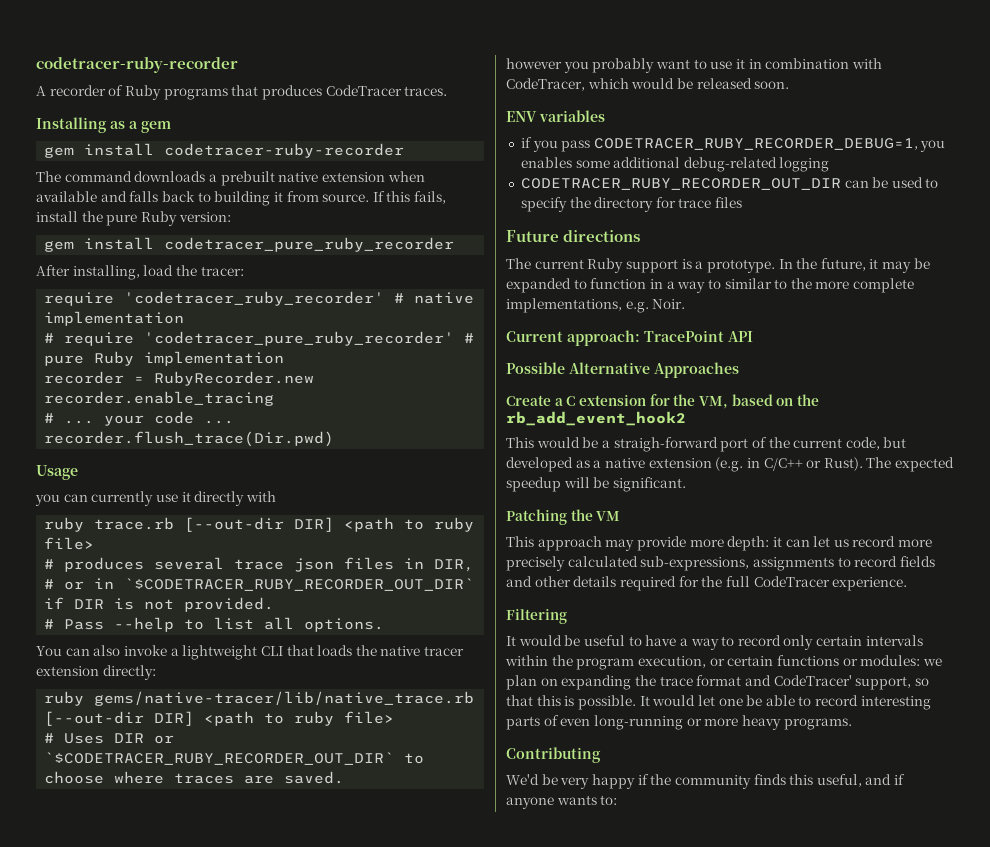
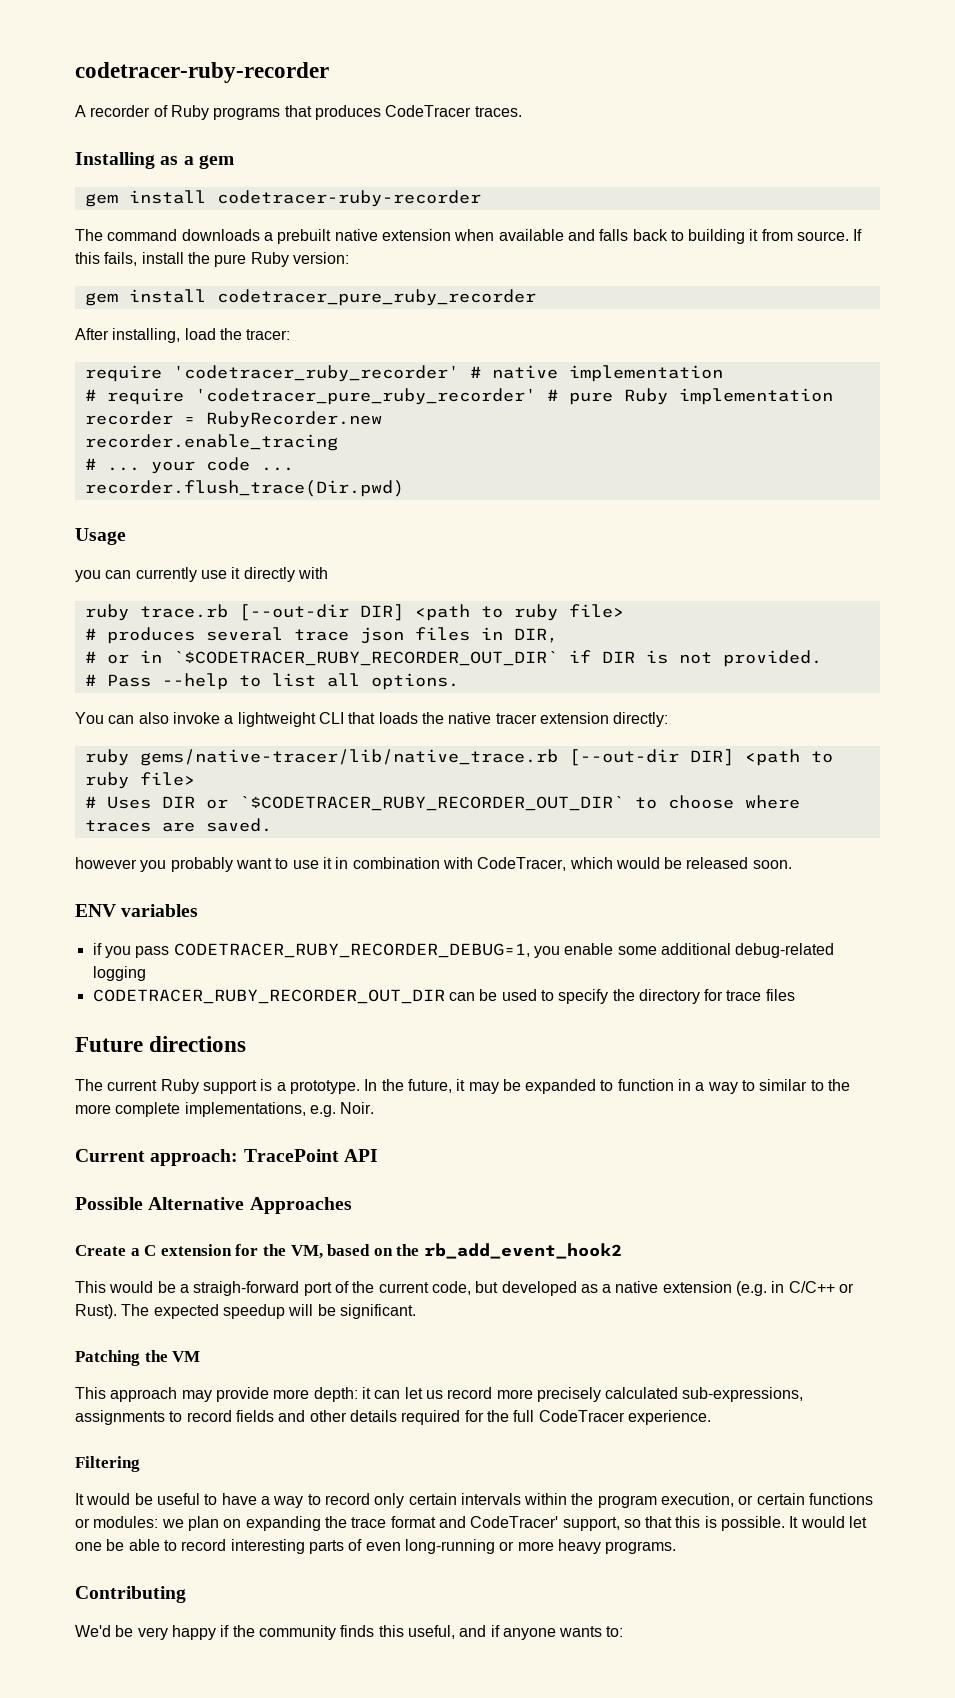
[520,157,572,168] enables -> [564,943,614,955] enable

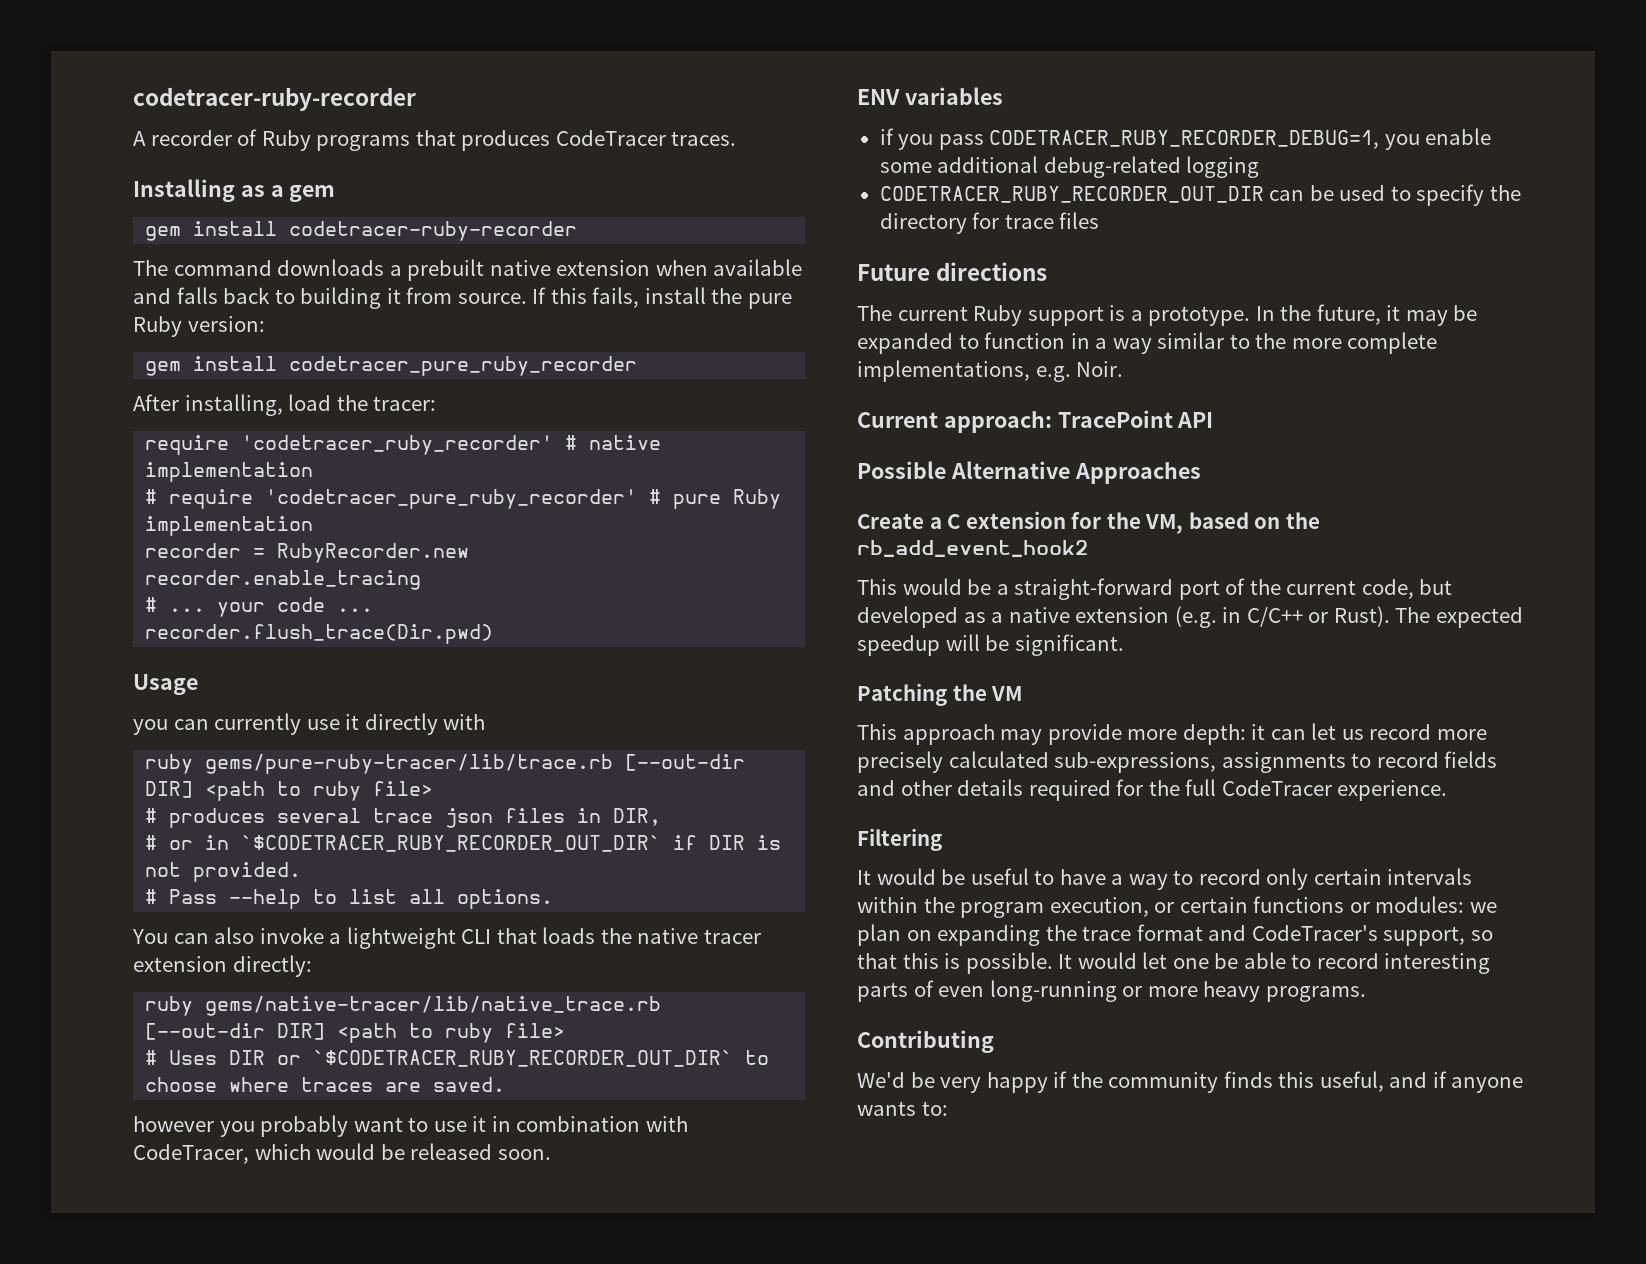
[139,604,228,618] trace.rb -> [205,754,614,774] gems/pure-ruby-tracer/lib/trace.rb
[742,1080,756,1091] to -> (1152, 346) none
[193,1281,300,1296] straigh-forward -> [1014,578,1174,600] straight-forward
[470,1516,559,1528] CodeTracer' -> [1251,925,1378,941] CodeTracer's

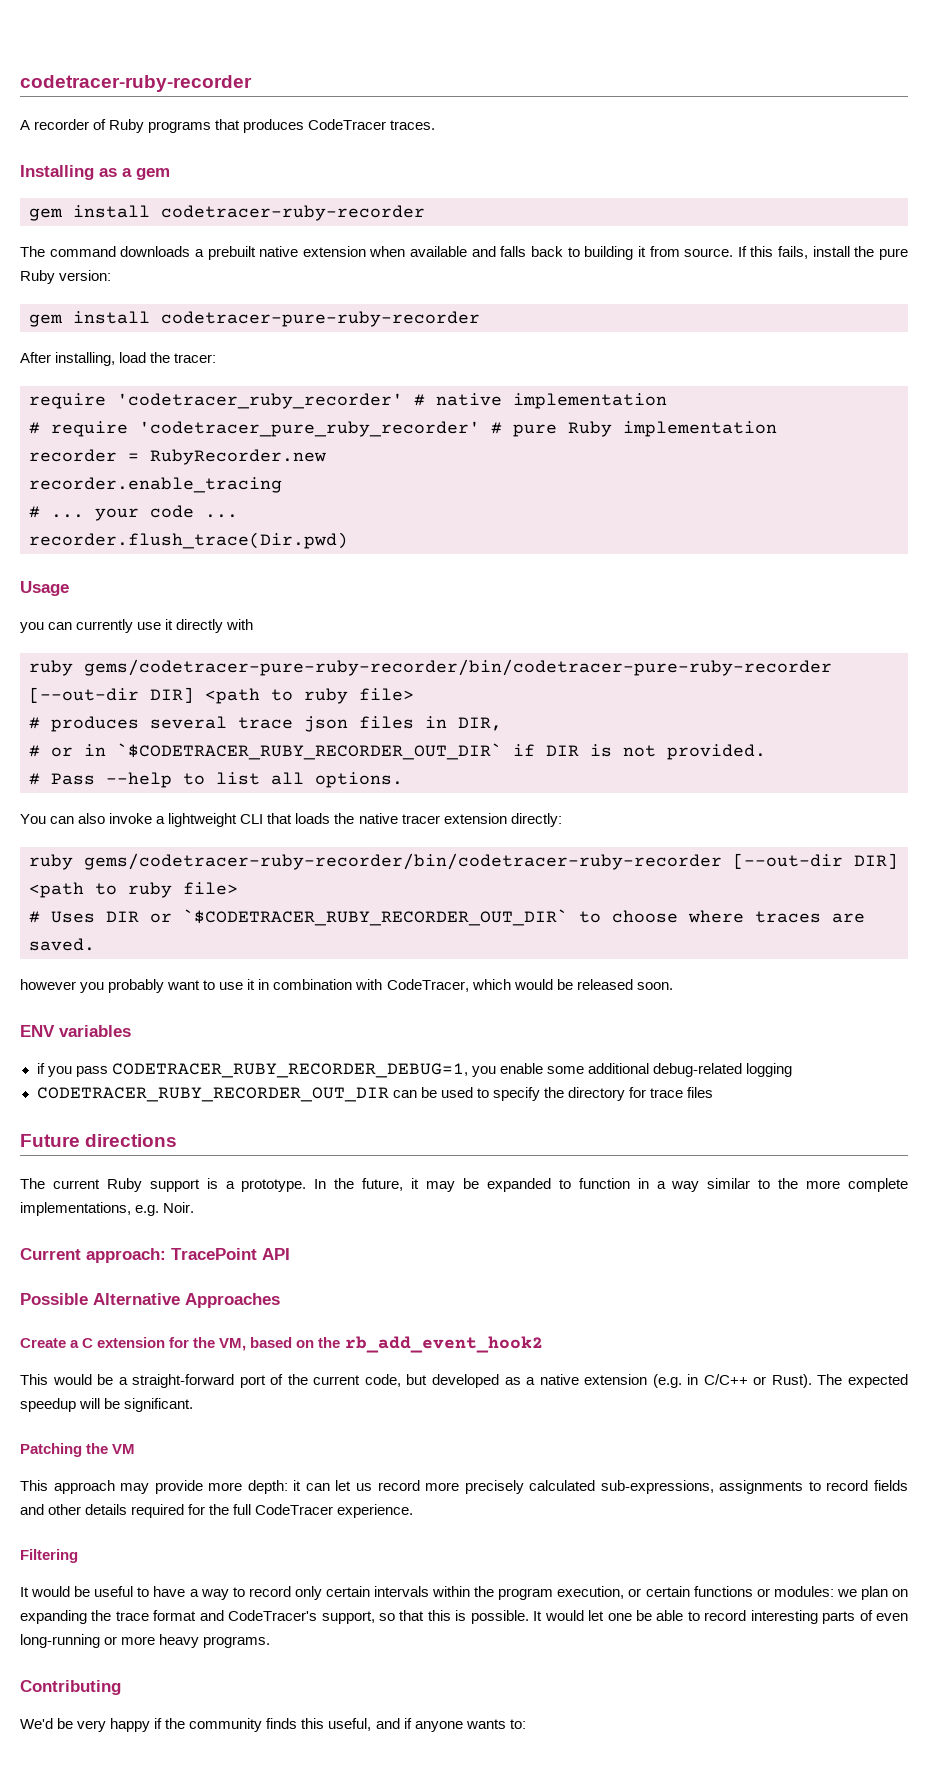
[289,356,638,376] codetracer_pure_ruby_recorder -> [161,311,480,327] codetracer-pure-ruby-recorder
[205,754,614,774] gems/pure-ruby-tracer/lib/trace.rb -> [84,659,832,676] gems/codetracer-pure-ruby-recorder/bin/codetracer-pure-ruby-recorder
[205,996,662,1016] gems/native-tracer/lib/native_trace.rb -> [84,853,722,870] gems/codetracer-ruby-recorder/bin/codetracer-ruby-recorder

